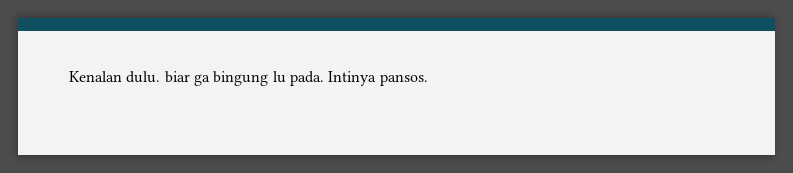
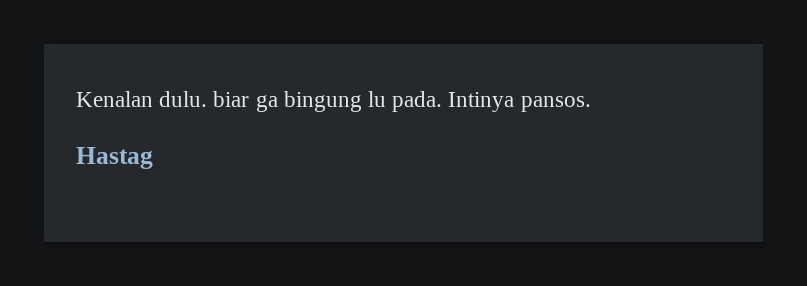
(428, 80) none -> [76,147,153,169] // Hastag

